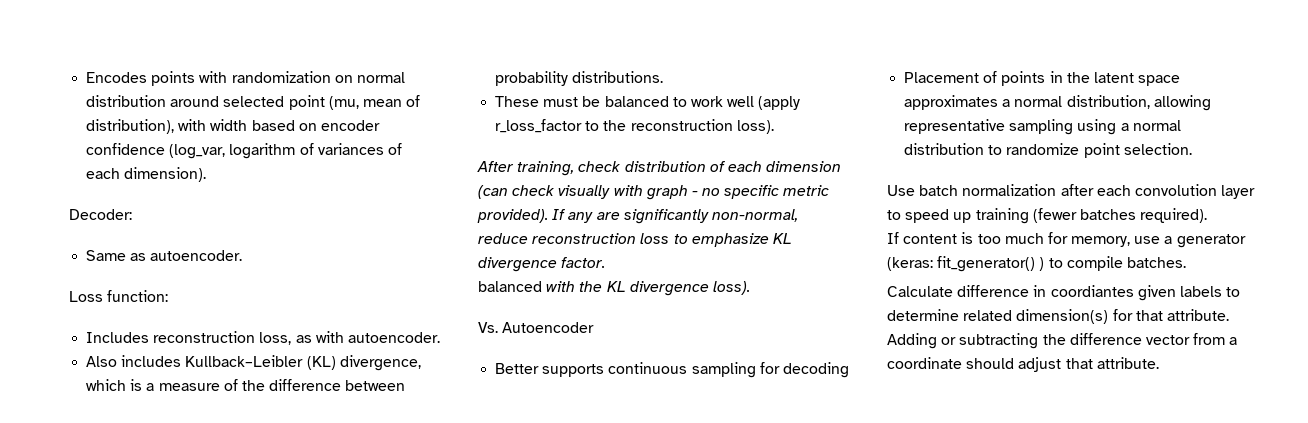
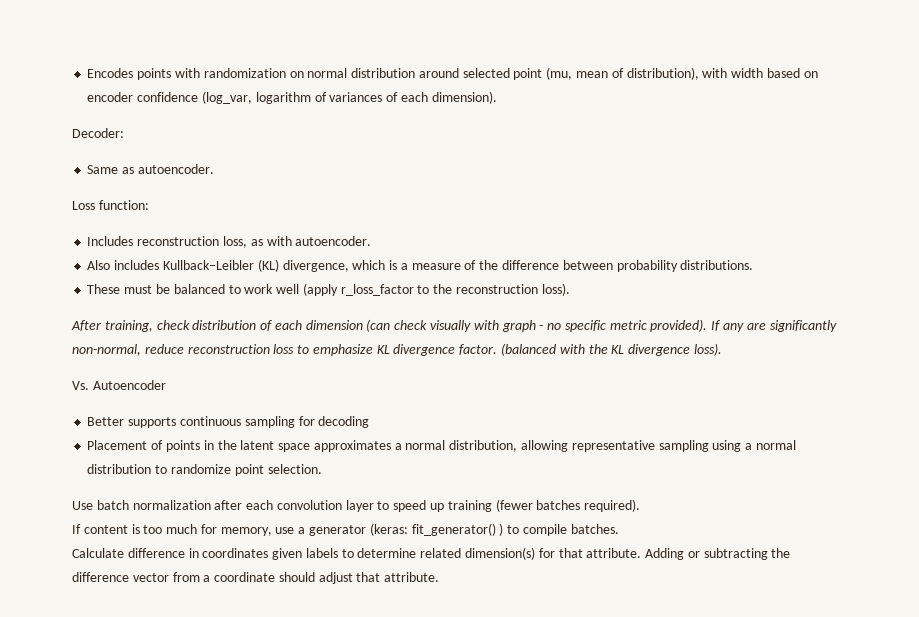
[478,281,542,292] // balanced -> [501,343,557,356] (balanced
[1050,285,1134,297] coordiantes -> [202,548,269,558] coordinates

